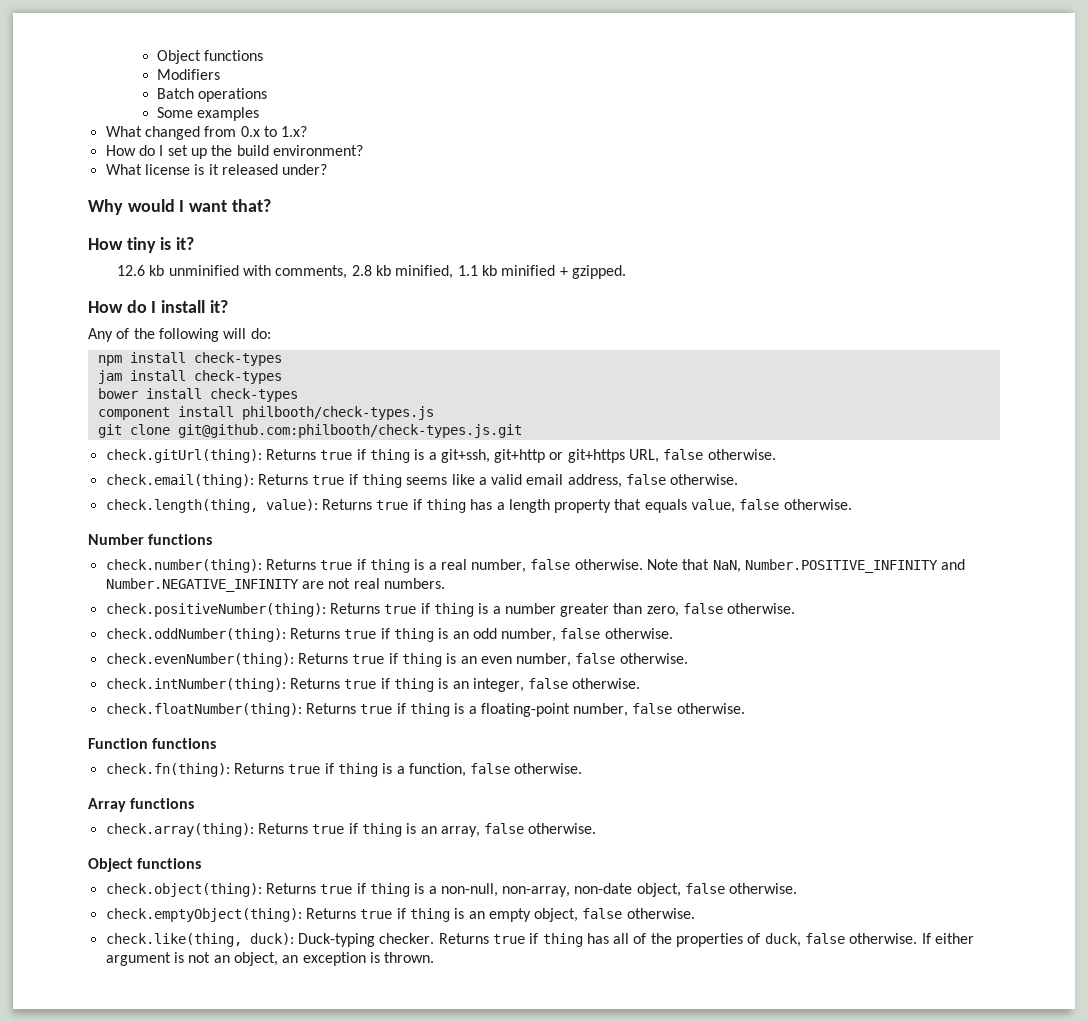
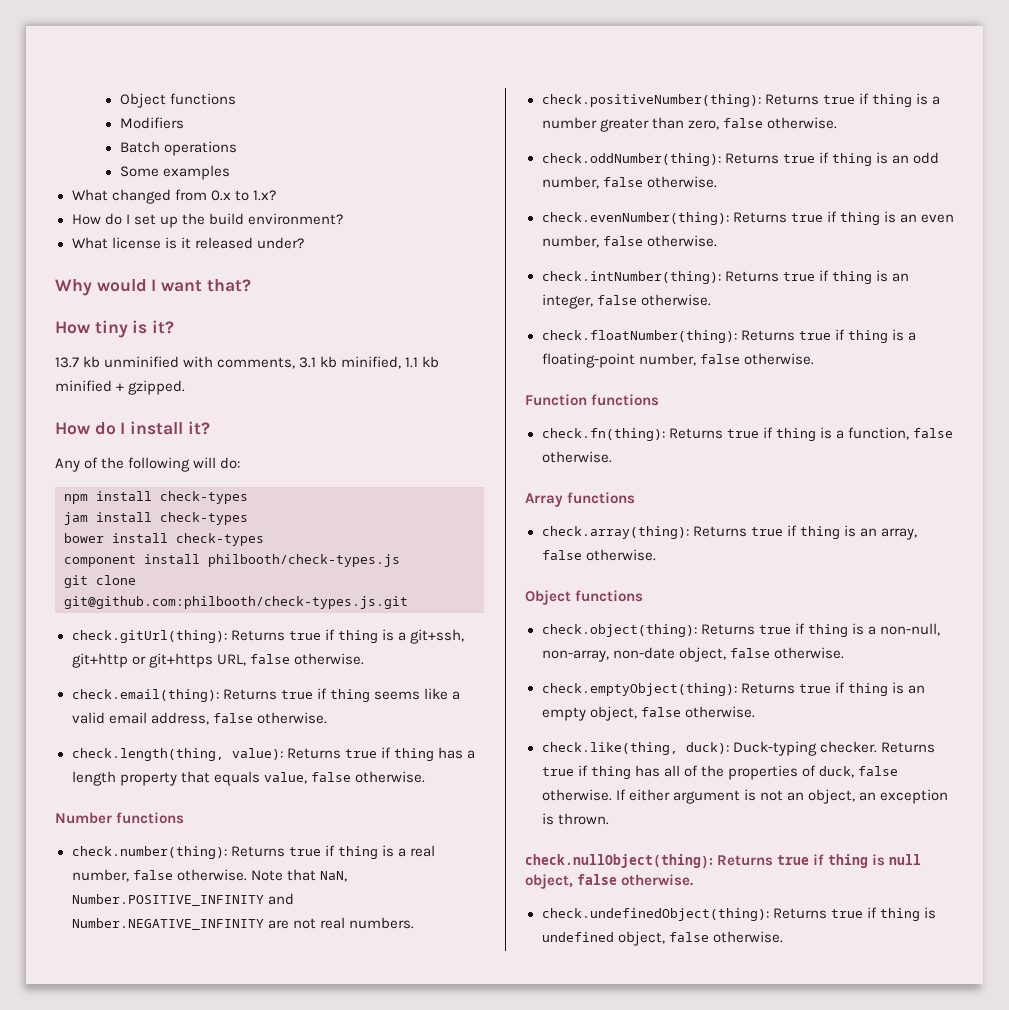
[117,265,146,276] 12.6 -> [55,357,79,368] 13.7
[351,265,372,276] 2.8 -> [299,357,317,368] 3.1
(435, 957) none -> [525,854,922,868] [525,874,694,889] [541,907,936,921] [541,931,783,946] // check.nullObject(thing): Returns true if thing is null object, false otherwise. // check.undefinedObject(thing): Returns true if thing is undefined object, false otherwise.

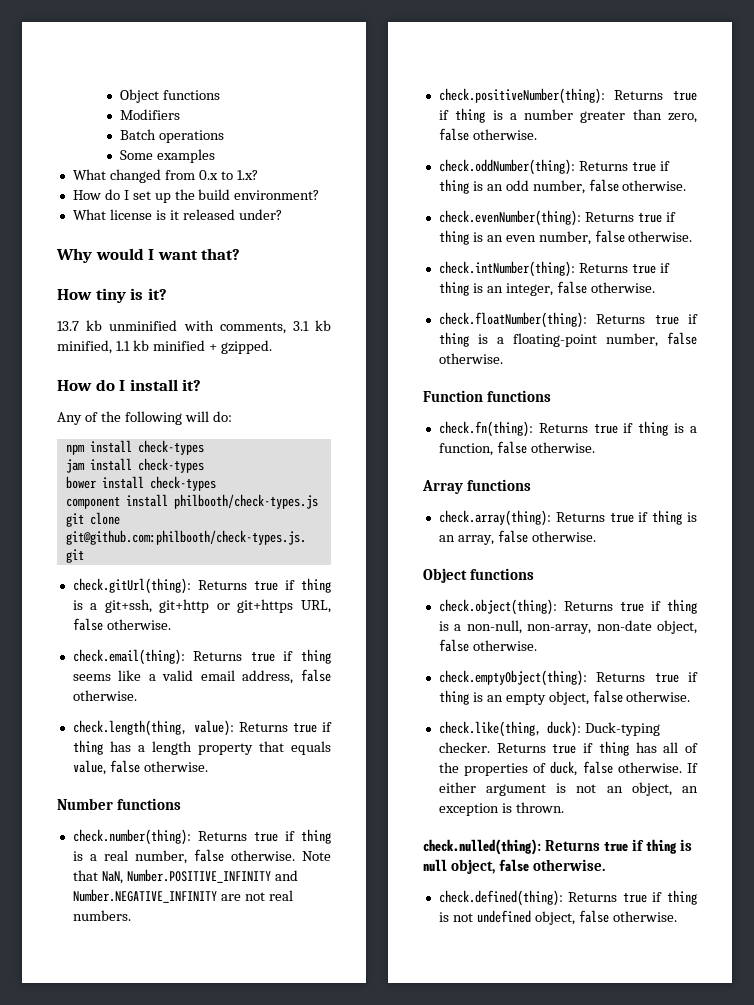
[525,854,713,868] check.nullObject(thing): -> [423,839,541,855] check.nulled(thing):
[541,907,936,921] check.undefinedObject(thing): Returns true if thing is -> [438,890,697,906] [438,912,473,922] check.defined(thing): Returns true if thing is not

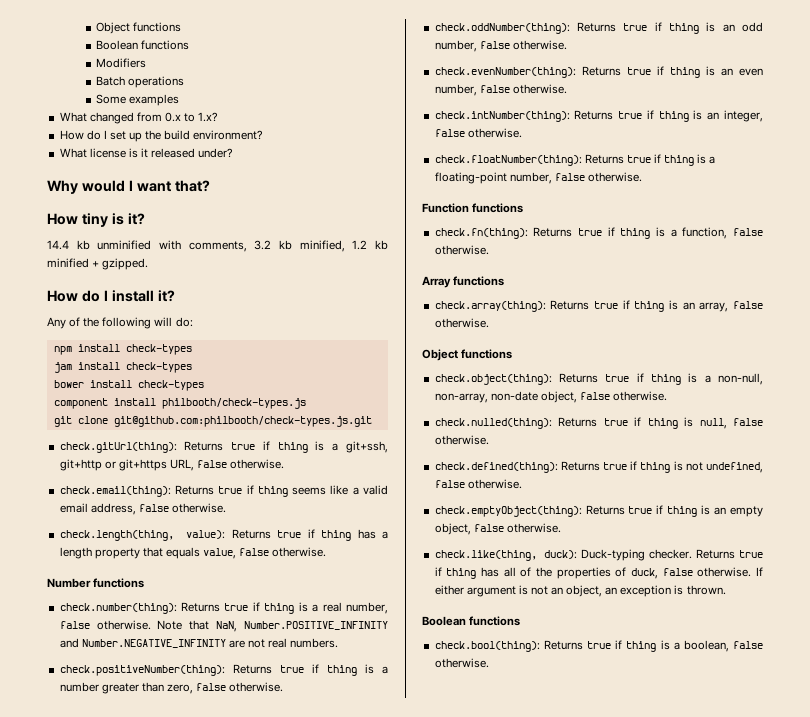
[119,89,220,103] Object functions -> [95,22,181,34] [95,40,189,50] Object functions // Boolean functions
[57,321,79,331] 13.7 -> [47,240,69,250] 14.4
[292,321,309,331] 3.1 -> [254,240,272,250] 3.2
[115,341,130,351] 1.1 -> [352,240,368,250] 1.2
(537, 645) none -> [434,417,763,429] [434,435,489,445] [434,461,763,473] [434,479,522,489] // check.nulled(thing): Returns true if thing is null, false otherwise. // check.defined(thing): Returns true if thing is not undefined, false otherwise.
[423,839,692,855] [423,859,605,874] [438,890,697,906] [438,910,677,925] check.nulled(thing): Returns true if thing is null object, false otherwise. // check.defined(thing): Returns true if thing is not undefined object, false otherwise. -> [422,616,521,626] [434,640,763,652] [434,658,489,668] Boolean functions // check.bool(thing): Returns true if thing is a boolean, false otherwise.

